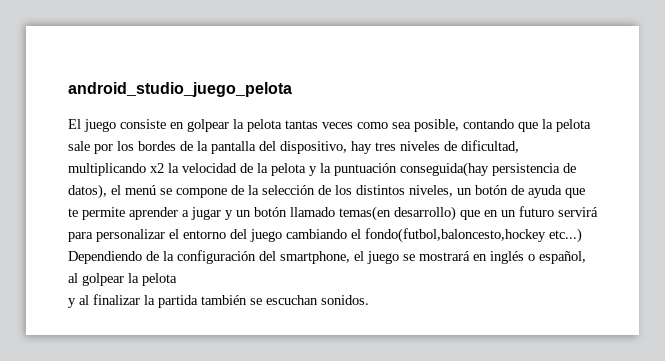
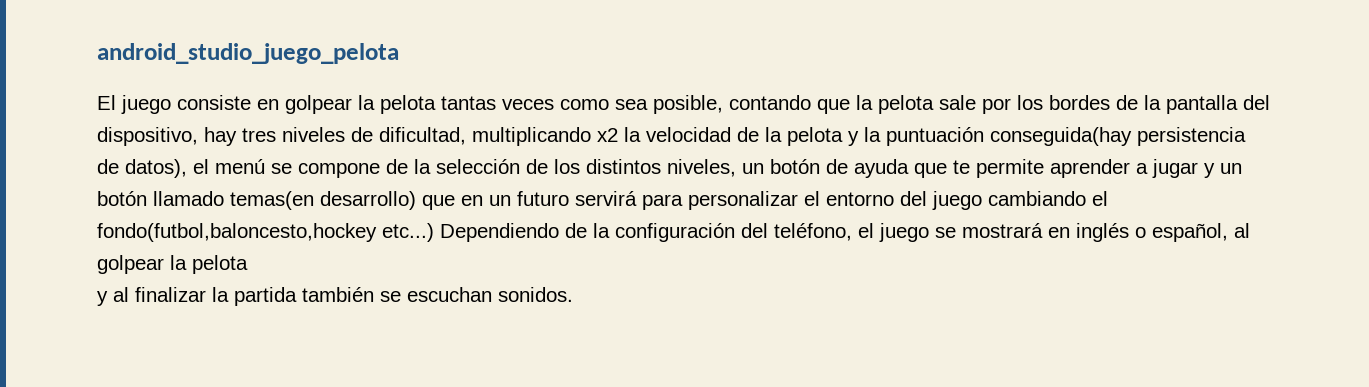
[280,251,350,264] smartphone, -> [774,223,852,241] teléfono,

